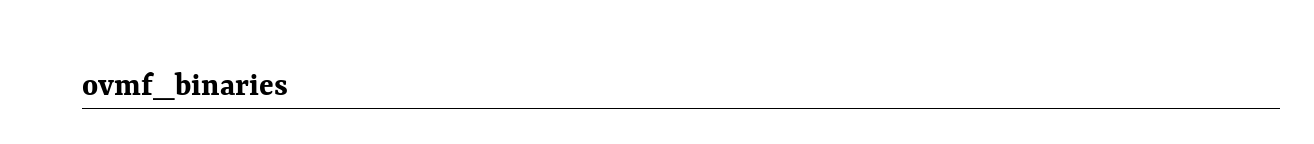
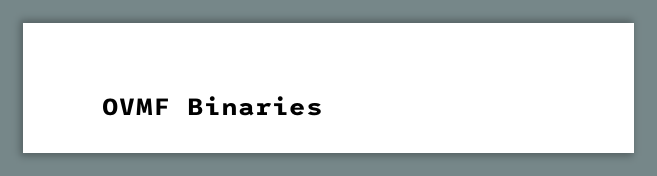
[82,72,288,100] ovmf_binaries -> [102,96,323,116] OVMF Binaries

